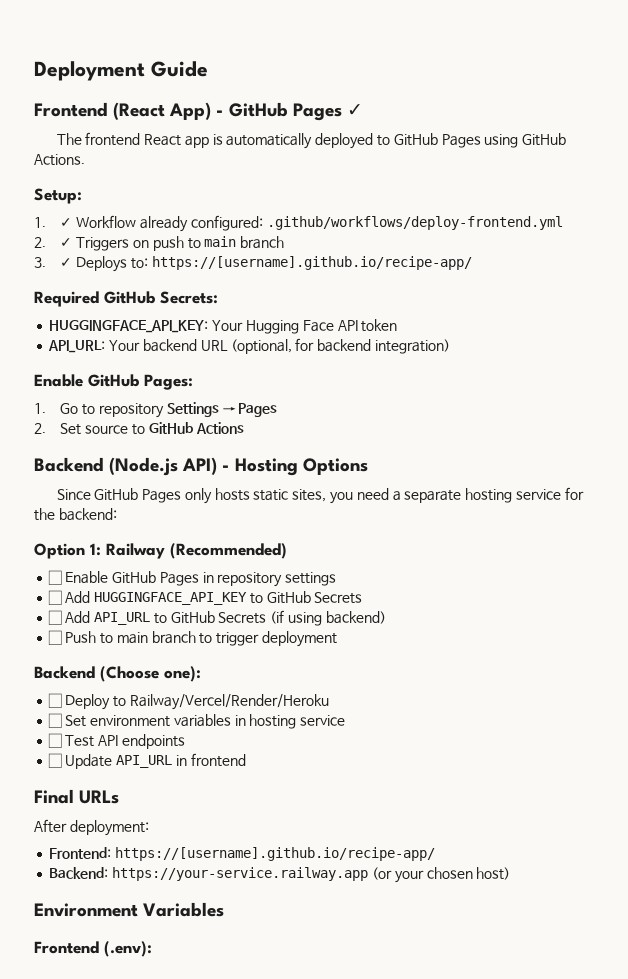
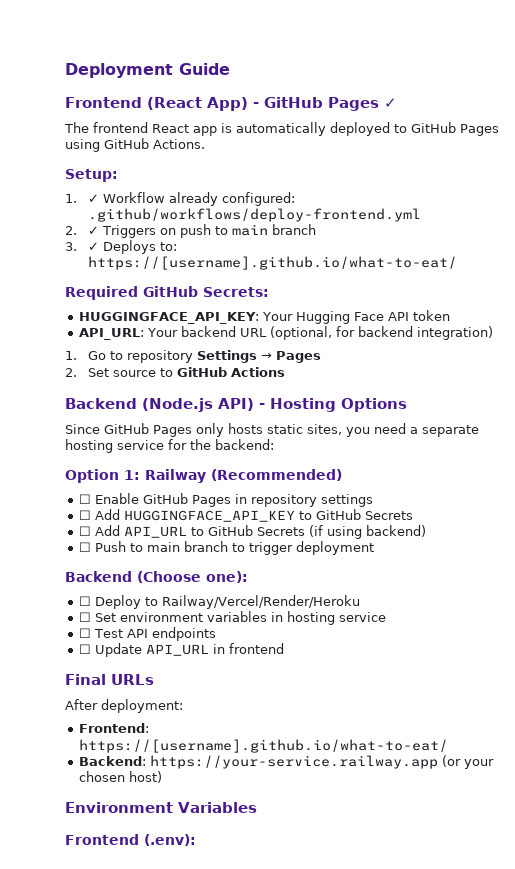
[151,256,472,270] https://[username].github.io/recipe-app/ -> [88,256,458,270] https://[username].github.io/what-to-eat/
[34,374,193,390] // Enable GitHub Pages: -> (493, 333) none
[115,847,436,861] https://[username].github.io/recipe-app/ -> [78,739,448,753] https://[username].github.io/what-to-eat/

